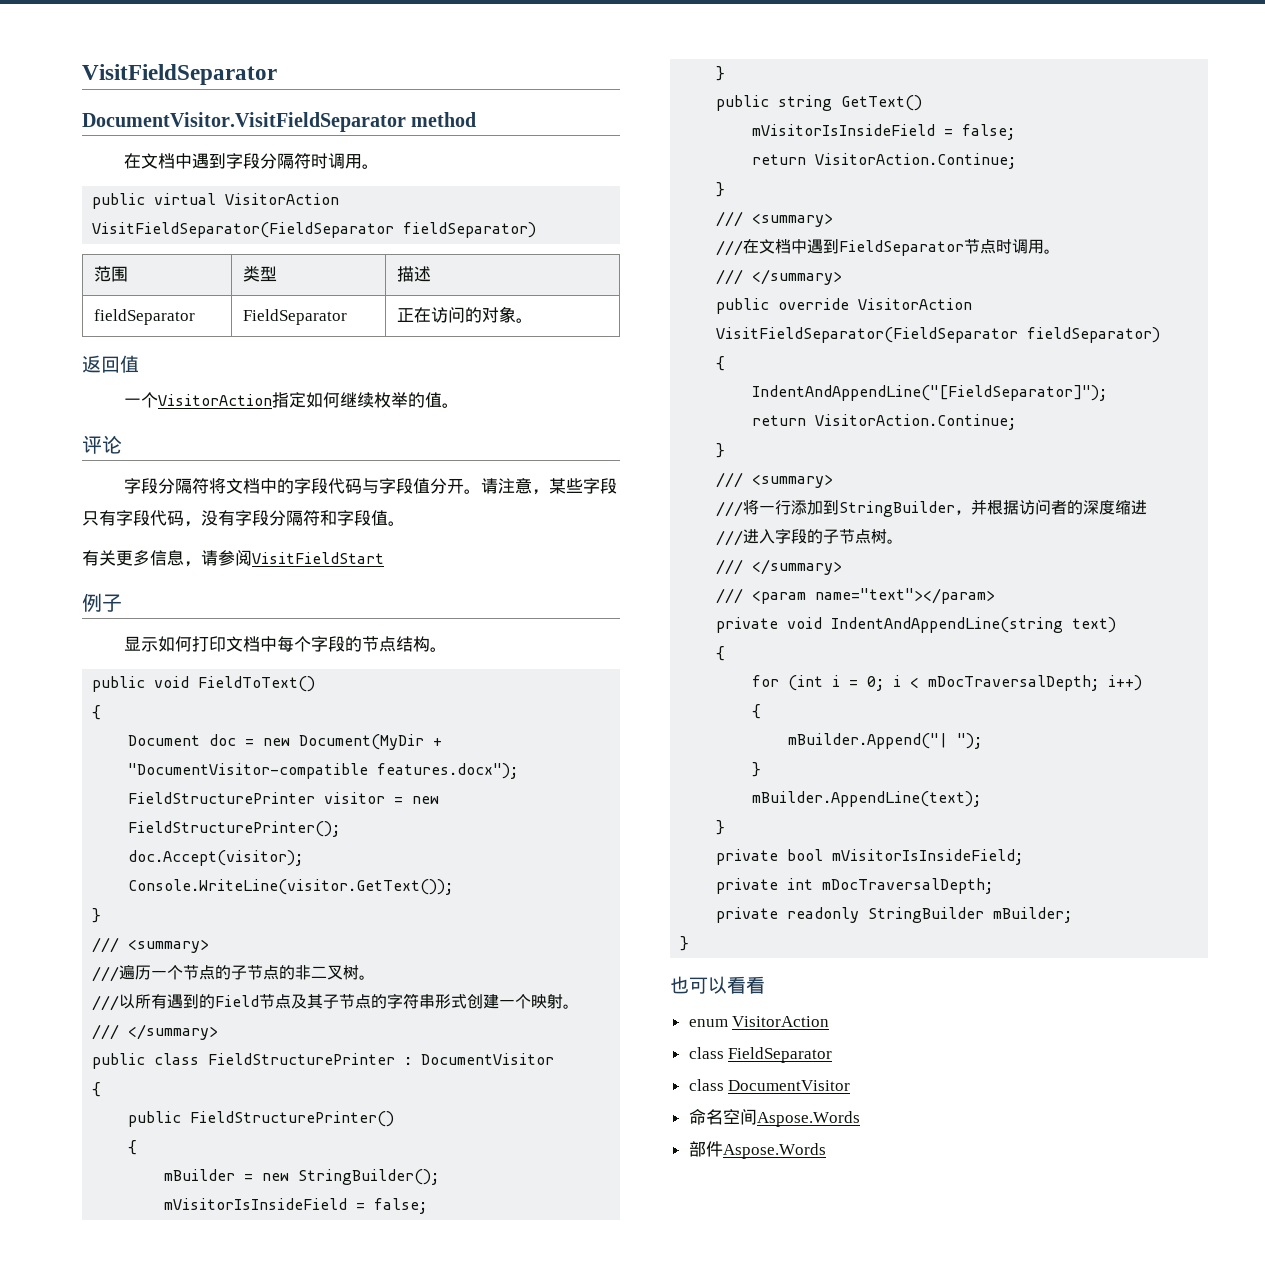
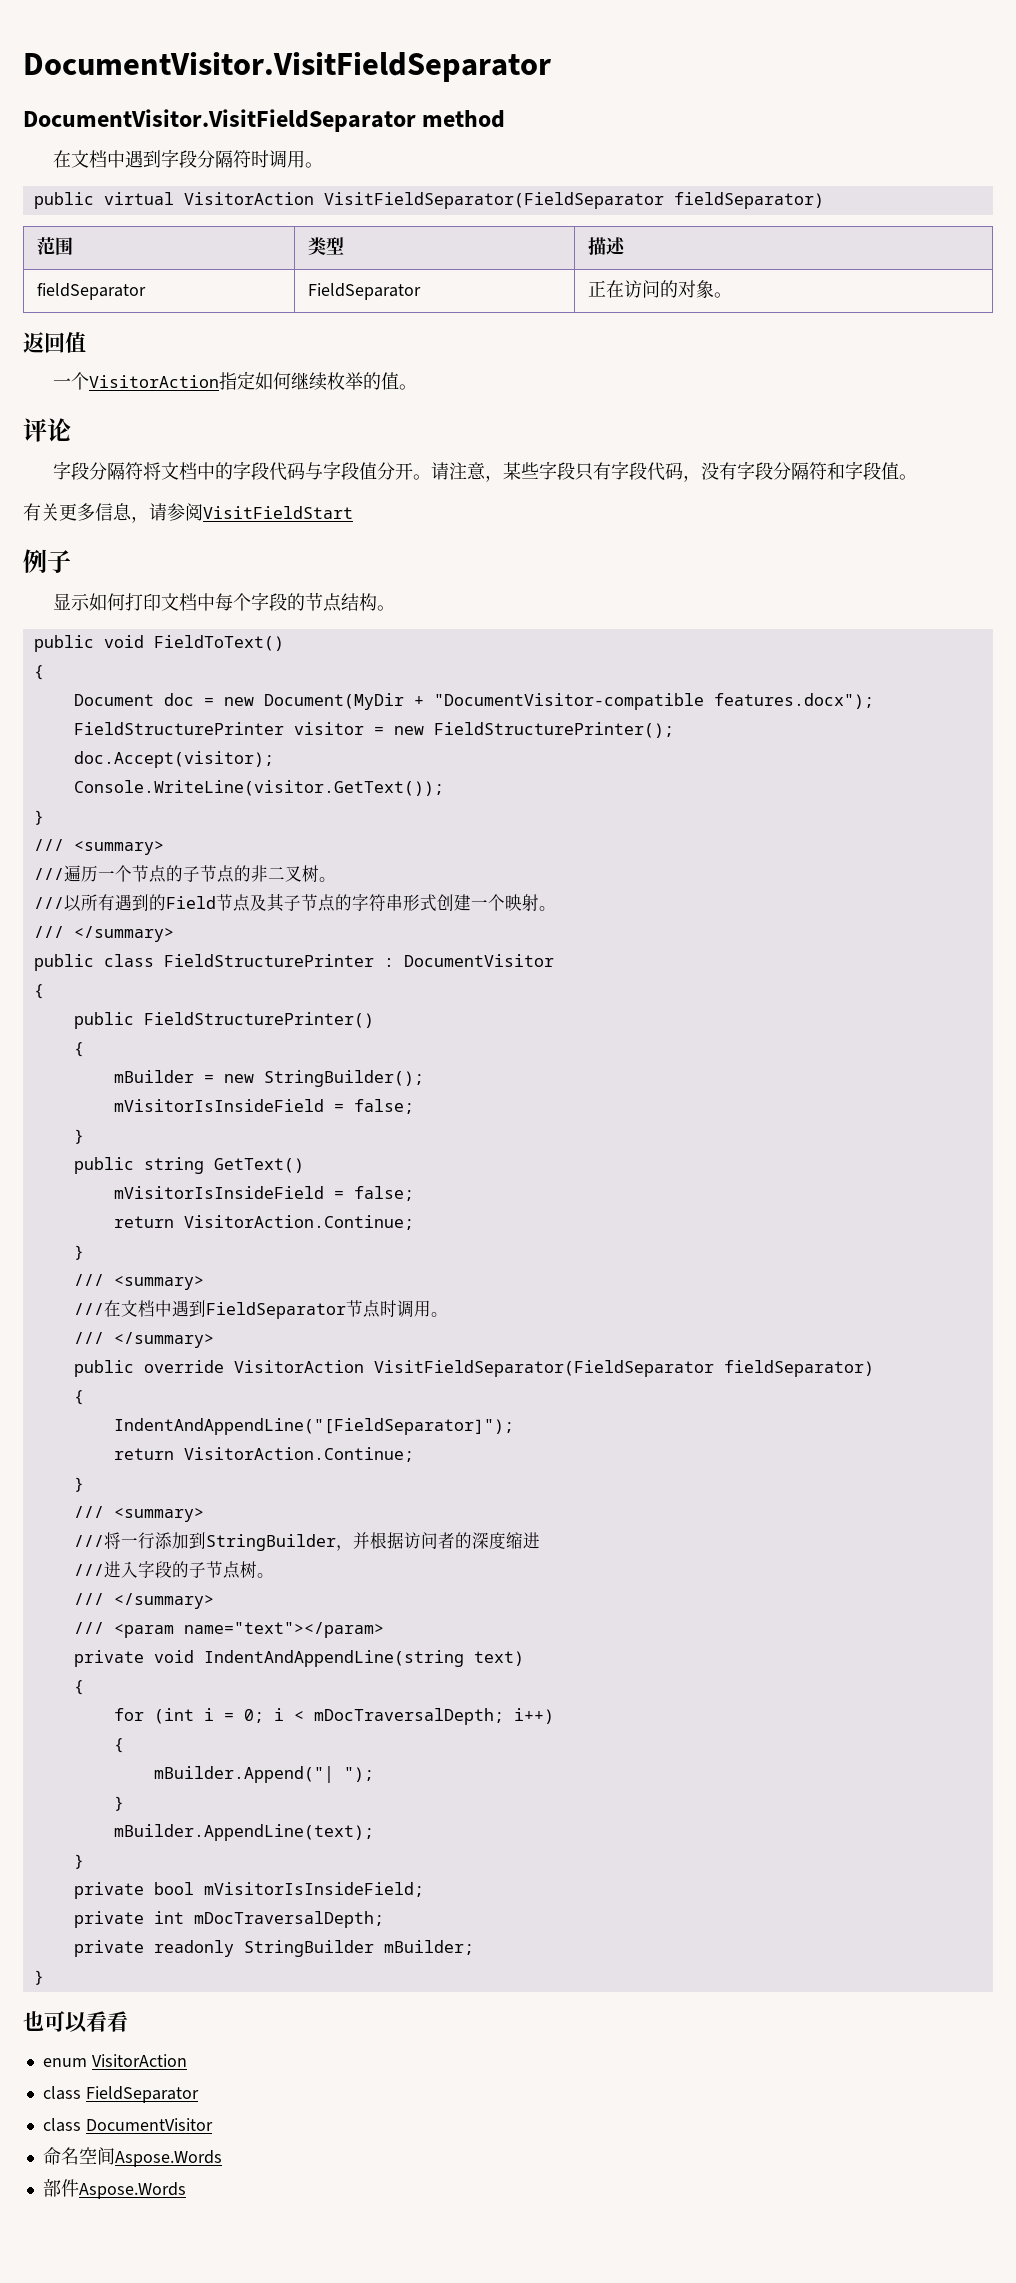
[82,64,277,85] VisitFieldSeparator -> [23,52,551,82] DocumentVisitor.VisitFieldSeparator

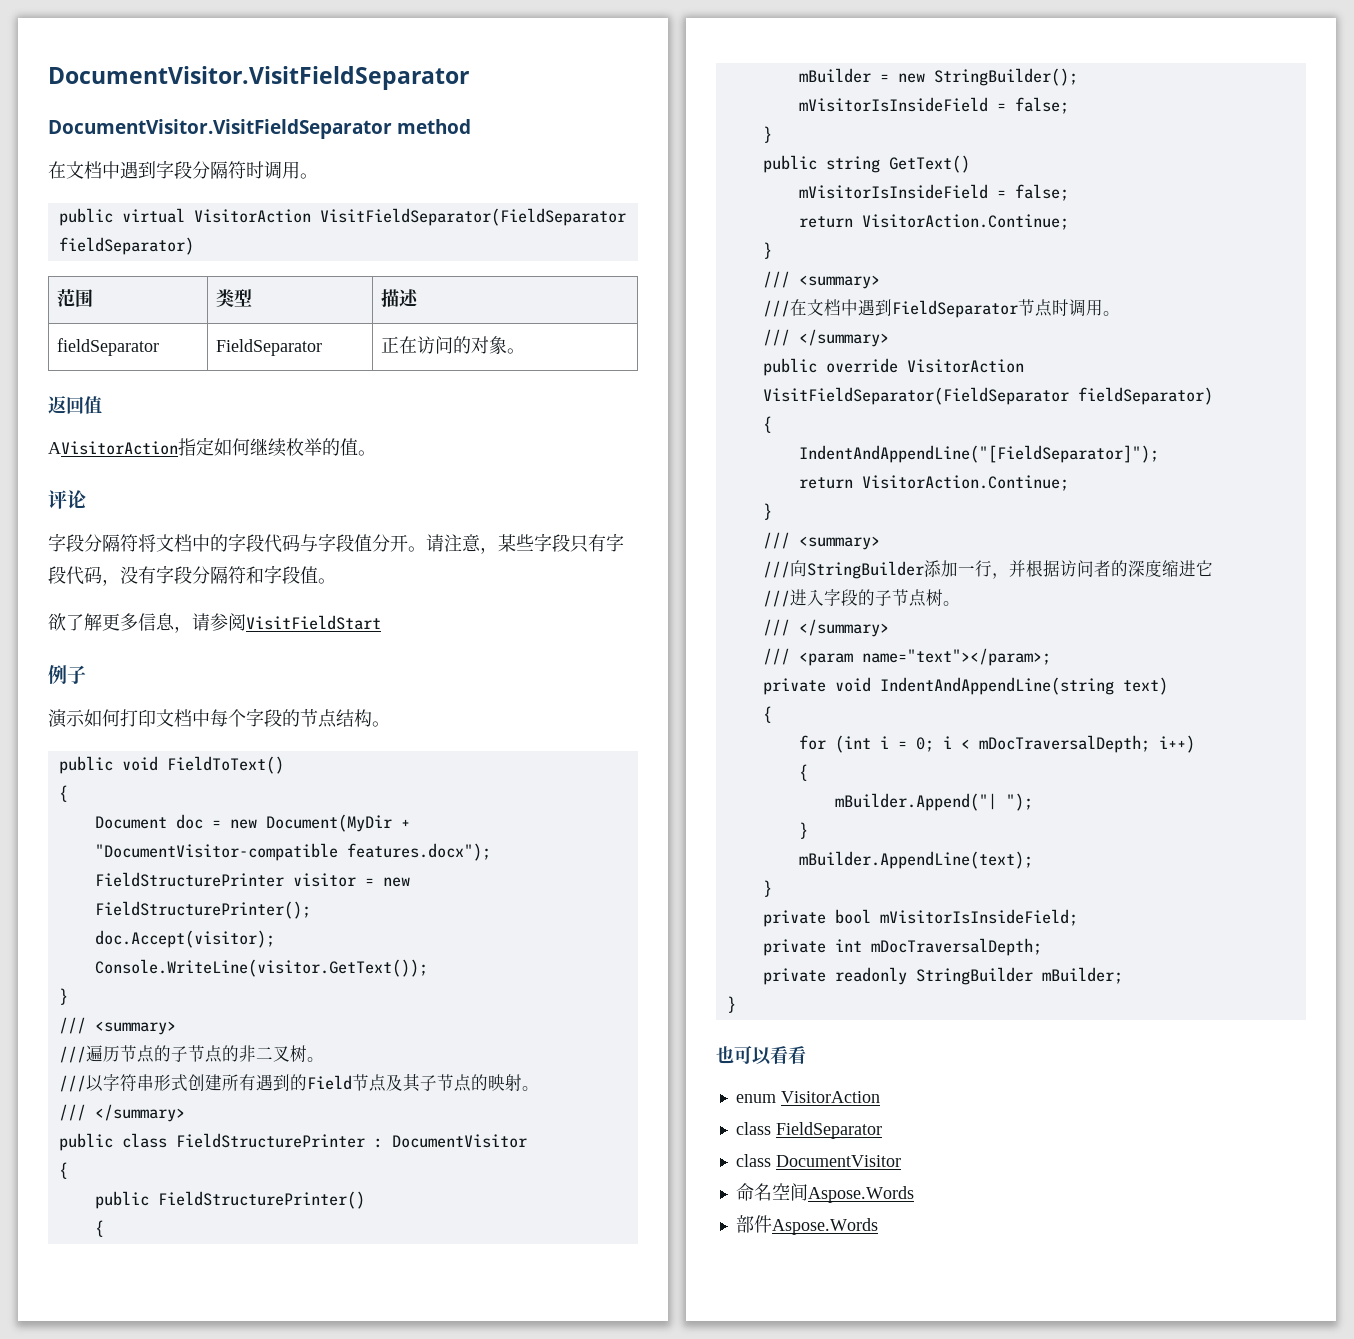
[53,372,220,390] 一个VisitorAction -> [48,441,178,455] AVisitorAction
[23,503,59,521] 有关 -> [48,613,102,631] 欲了解
[53,593,72,610] 显 -> [48,709,68,728] 演
[97,865,132,882] 一个 -> (120, 1053) none
(81, 903) none -> [102,1074,222,1092] 字符串形式创建
[351,894,505,912] 字符串形式创建一个 -> (488, 1082) none
[103,1532,336,1551] 将一行添加到StringBuilder -> [789,560,992,579] 向StringBuilder添加一行
(540, 1540) none -> [1195,560,1213,577] 它
[183,1622,384,1638] name="text"></param> -> [861,648,1051,666] name="text"></param>;

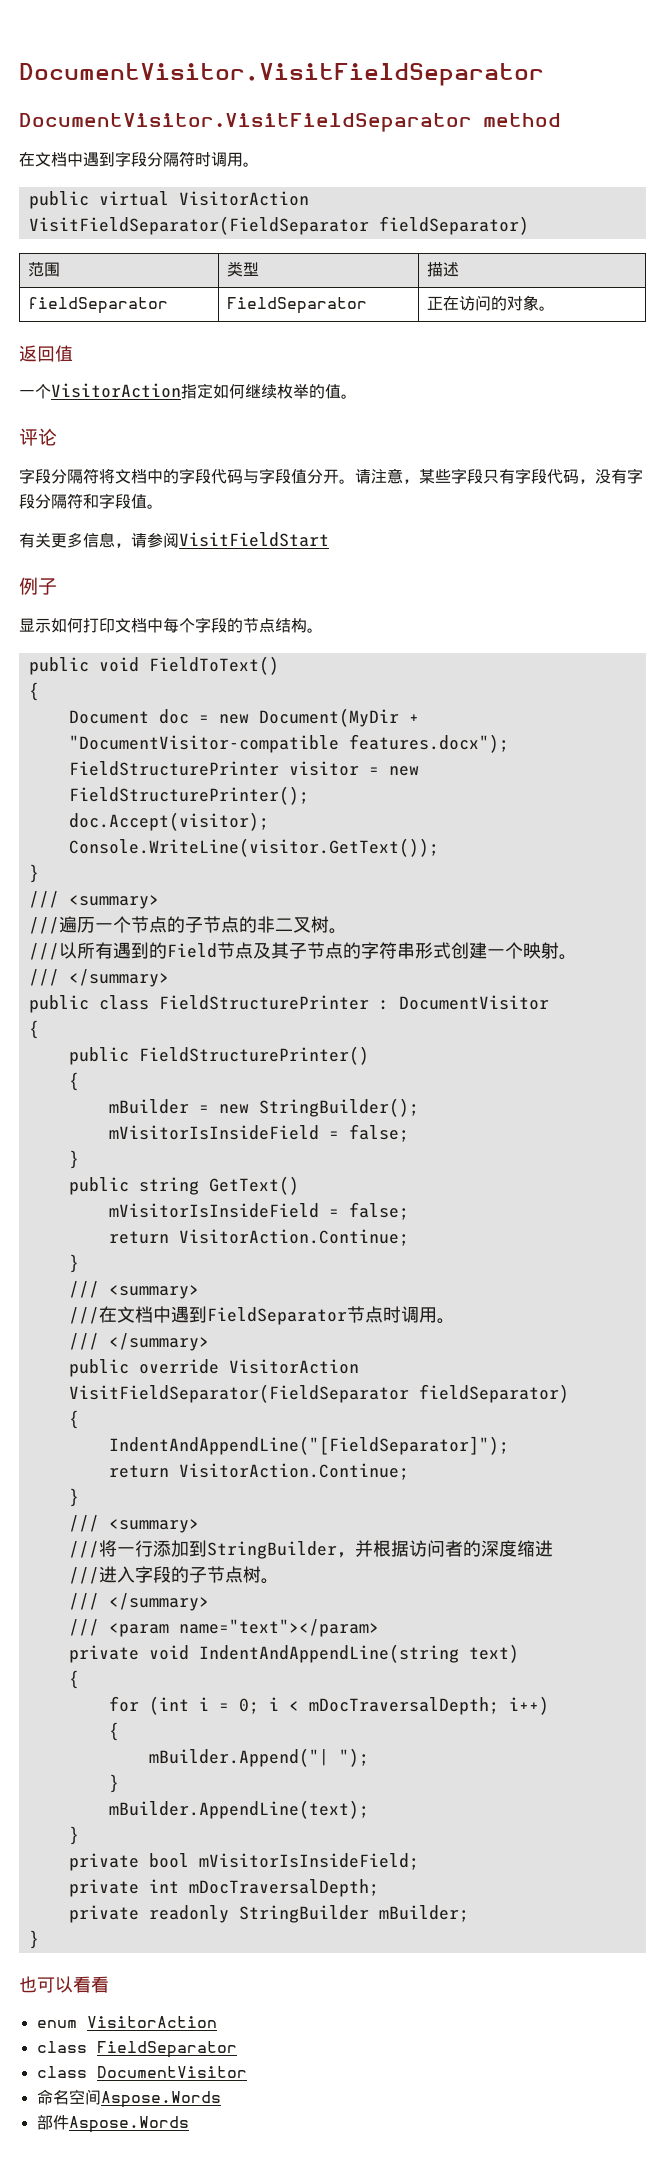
[48,441,178,455] AVisitorAction -> [19,383,181,399] 一个VisitorAction
[48,613,102,631] 欲了解 -> [19,533,51,548] 有关
[48,709,68,728] 演 -> [19,618,35,632] 显
(120, 1053) none -> [94,916,131,933] 一个
[102,1074,222,1092] 字符串形式创建 -> (77, 950) none
(488, 1082) none -> [360,942,523,959] 字符串形式创建一个
[789,560,992,579] 向StringBuilder添加一行 -> [98,1540,337,1559] 将一行添加到StringBuilder
[1195,560,1213,577] 它 -> (553, 1548) none
[861,648,1051,666] name="text"></param>; -> [178,1619,379,1637] name="text"></param>

